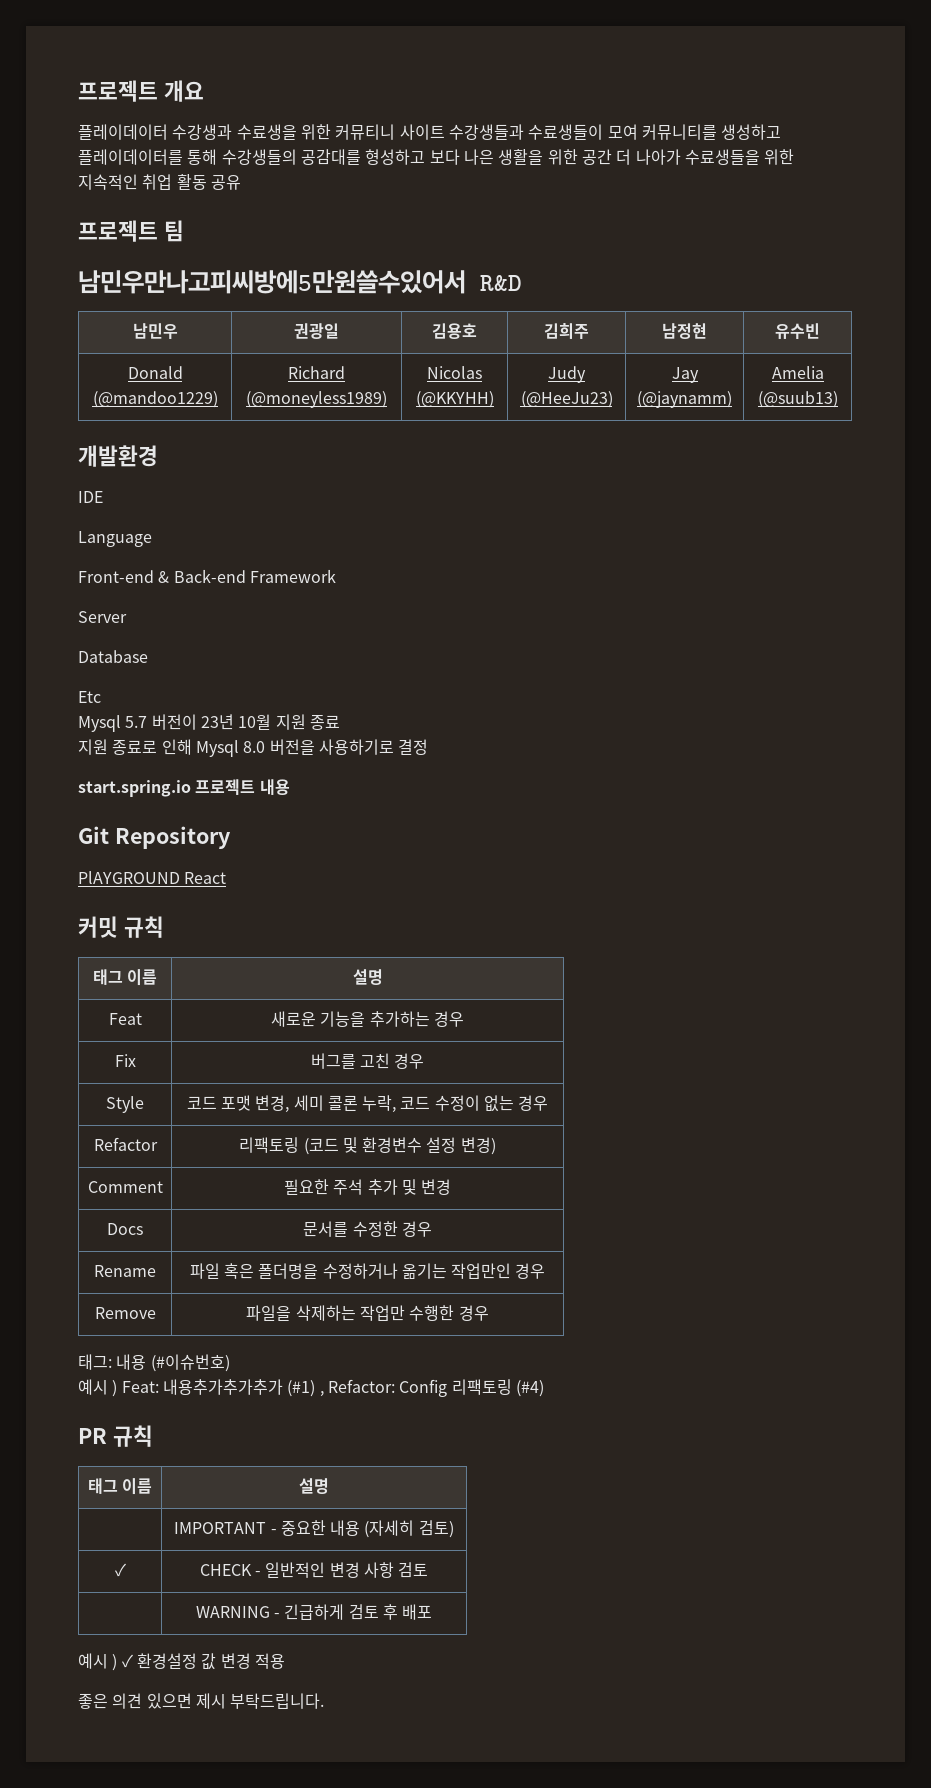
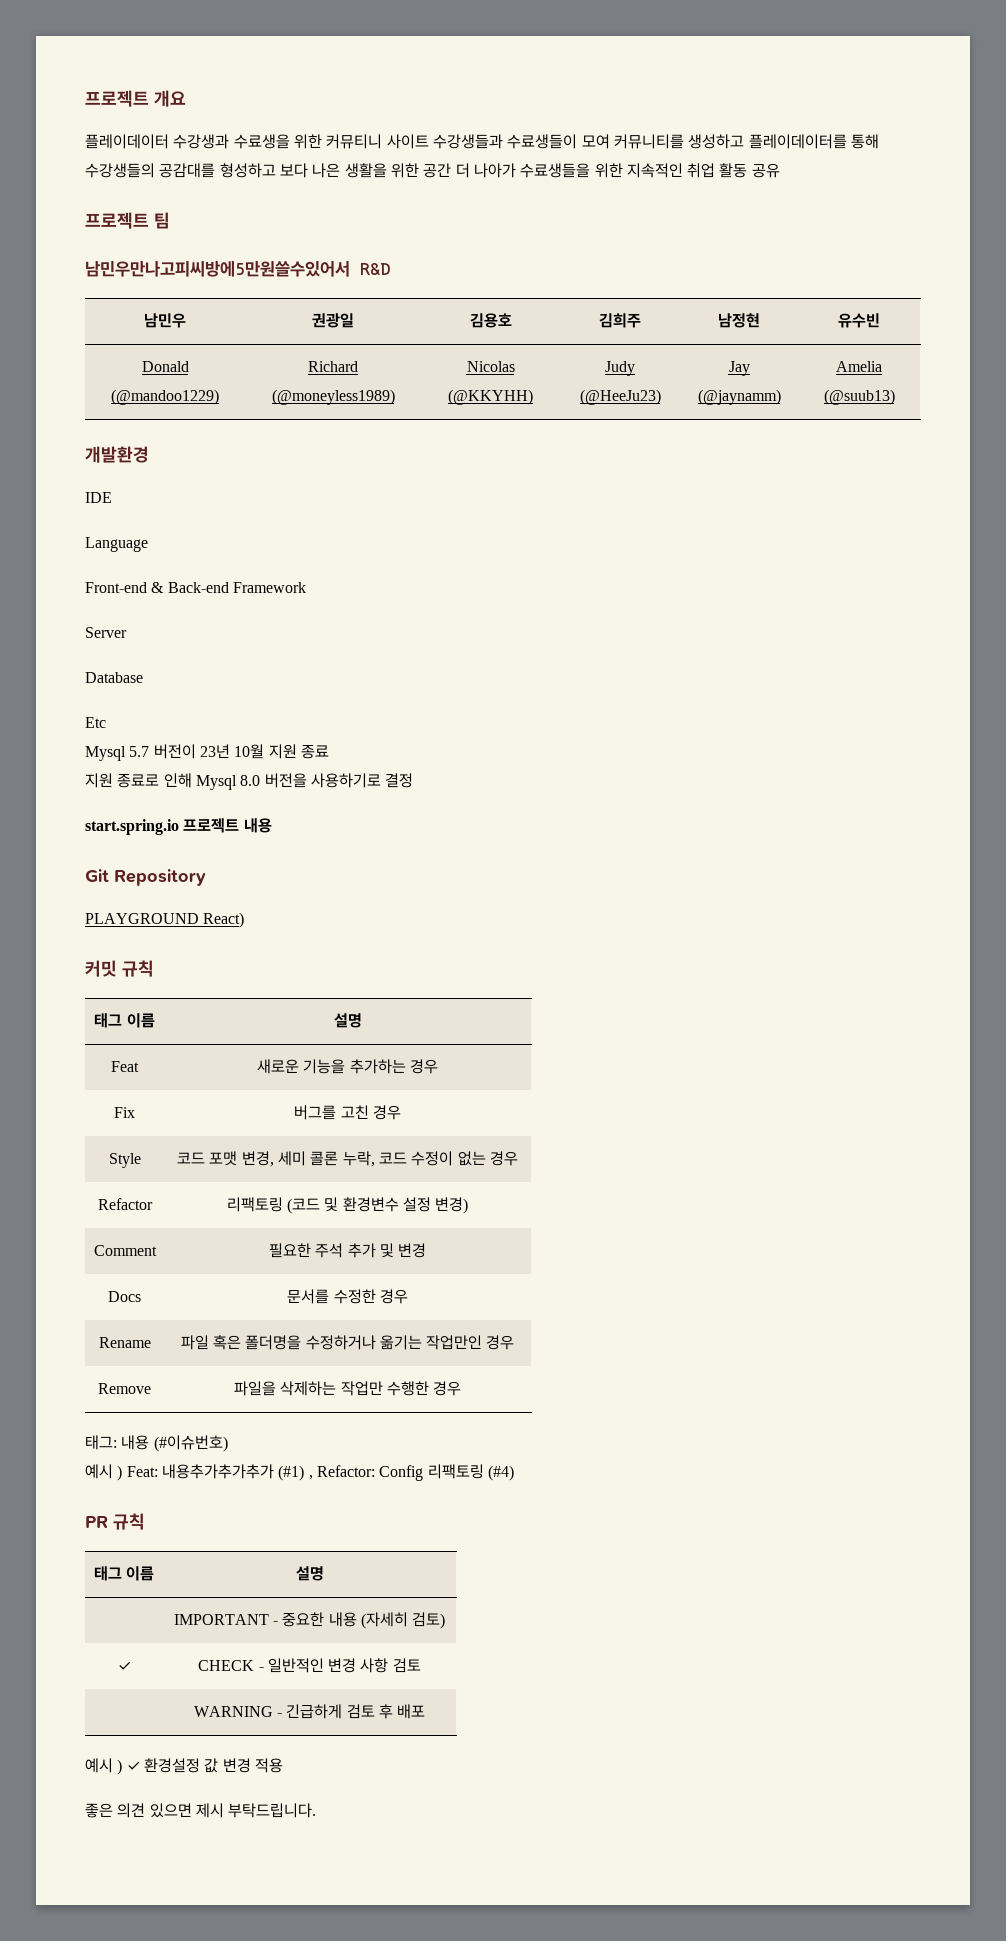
[78,871,227,884] PlAYGROUND React -> [85,912,245,928] PLAYGROUND React)

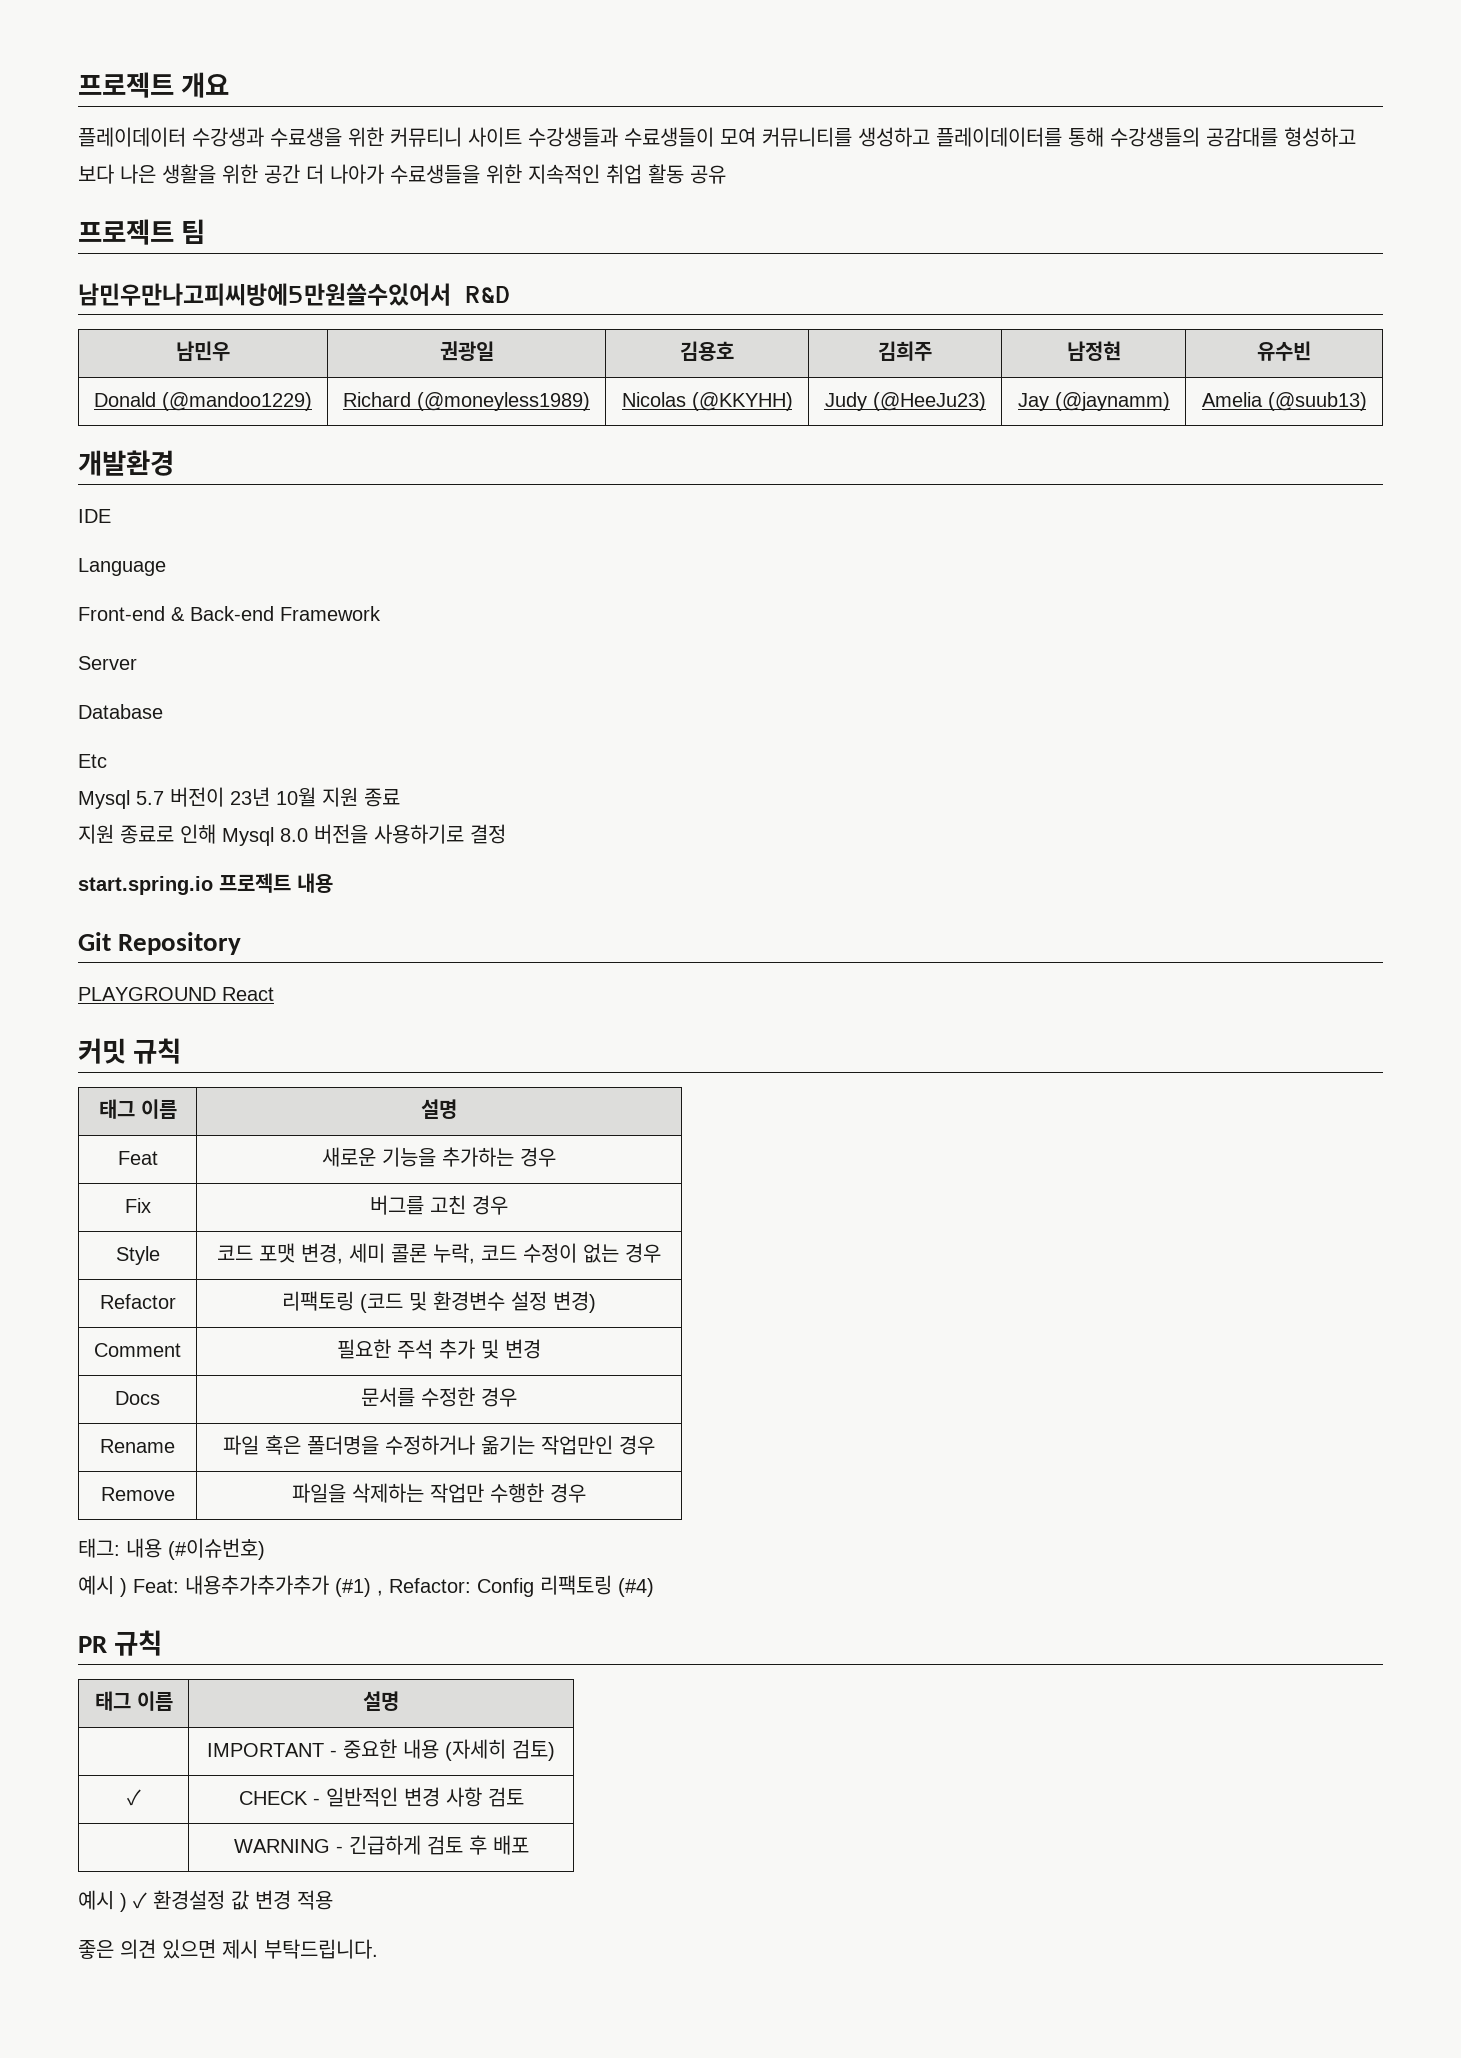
[203,912,245,928] React) -> [222,987,274,1001] React

